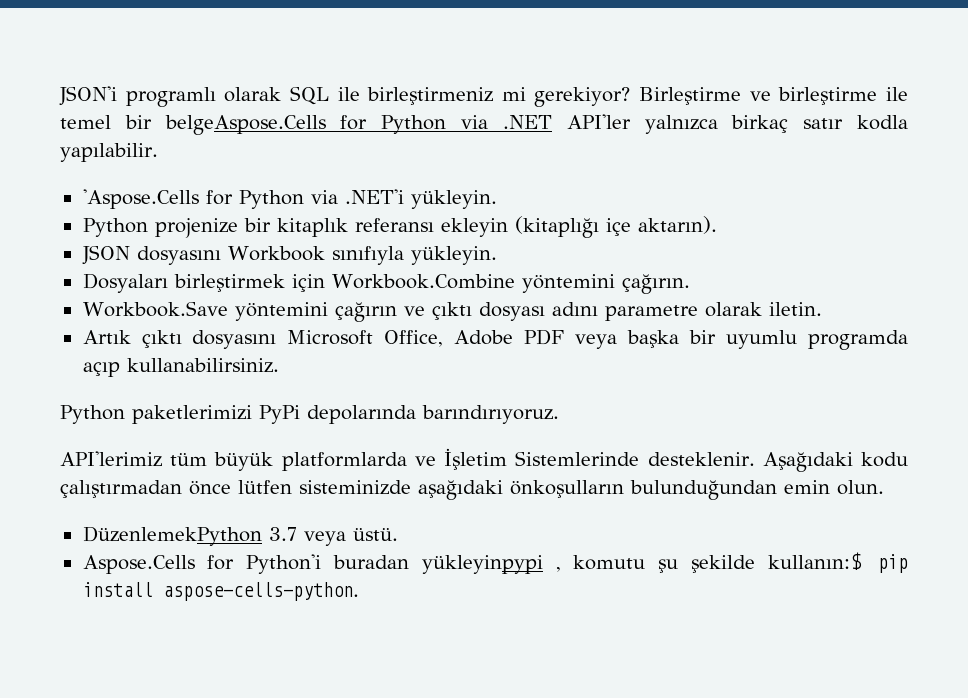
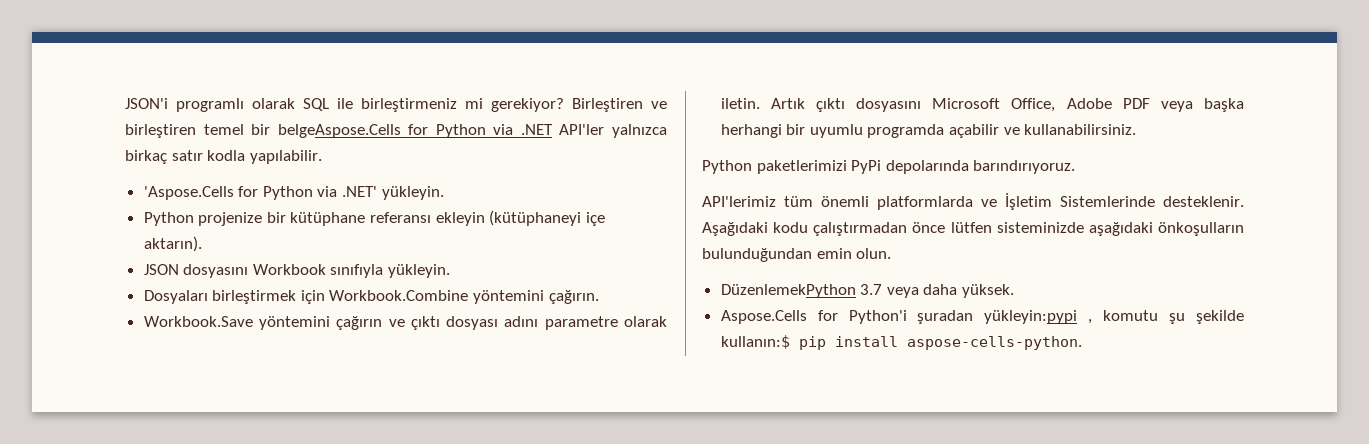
[639,87,908,105] Birleştirme ve birleştirme ile -> [572,98,667,112] [125,124,196,138] Birleştiren ve birleştiren
[344,189,404,204] .NET'i -> [342,186,378,197] .NET'
[276,218,348,237] kitaplık -> [290,212,366,226] kütüphane
[514,216,599,238] (kitaplığı -> [489,210,582,226] (kütüphaneyi
(822, 309) // -> (760, 103) none
(680, 339) none -> [720,124,782,138] herhangi
[82,362,120,377] açıp -> [949,124,1020,138] açabilir ve
[214,452,274,471] büyük -> [821,196,869,207] önemli
[352,528,398,541] üstü. -> [923,284,1015,298] daha yüksek.
[332,555,543,574] buradan yükleyinpypi -> [917,310,1078,324] şuradan yükleyin:pypi

